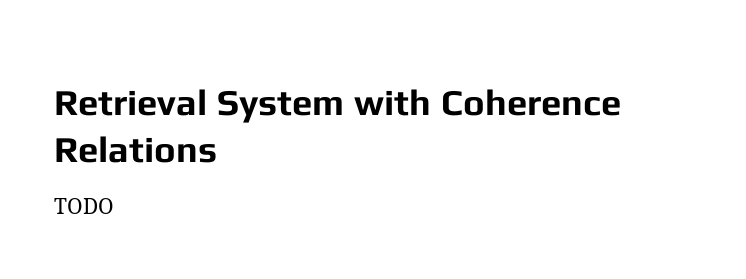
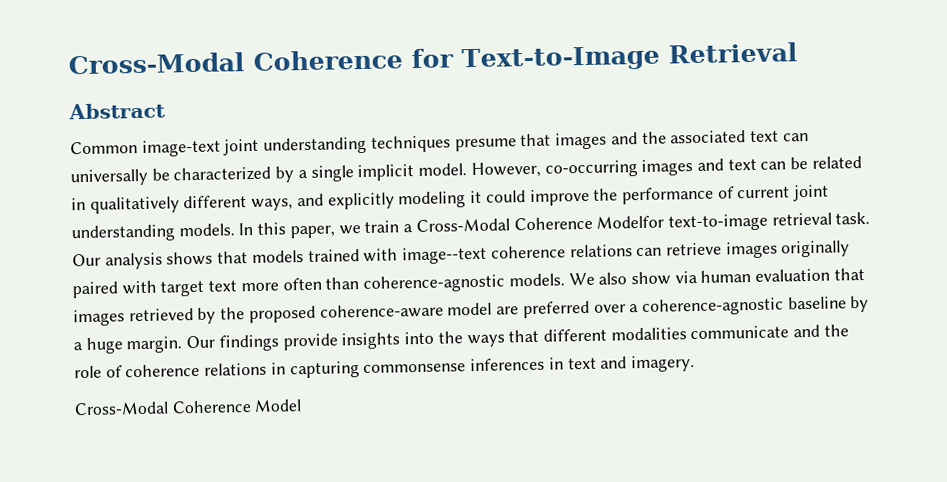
[54,89,621,123] [54,136,217,163] [54,198,114,214] Retrieval System with Coherence Relations // TODO -> [68,42,798,75] [68,102,166,120] [70,130,809,157] [70,156,862,187] [71,184,830,214] [71,211,871,243] [72,240,851,270] [72,267,865,299] [73,295,870,327] [73,324,849,354] [74,355,695,379] [74,399,303,416] Cross-Modal Coherence for Text-to-Image Retrieval // Abstract // Common image-text joint understanding techniques presume that images and the associated text can universally be characterized by a single implicit model. However, co-occurring images and text can be related in qualitatively different ways, and explicitly modeling it could improve the performance of current joint understanding models. In this paper, we train a Cross-Modal Coherence Modelfor text-to-image retrieval task. Our analysis shows that models trained with image--text coherence relations can retrieve images originally paired with target text more often than coherence-agnostic models. We also show via human evaluation that images retrieved by the proposed coherence-aware model are preferred over a coherence-agnostic baseline by a huge margin. Our findings provide insights into the ways that different modalities communicate and the role of coherence relations in capturing commonsense inferences in text and imagery. // Cross-Modal Coherence Model

